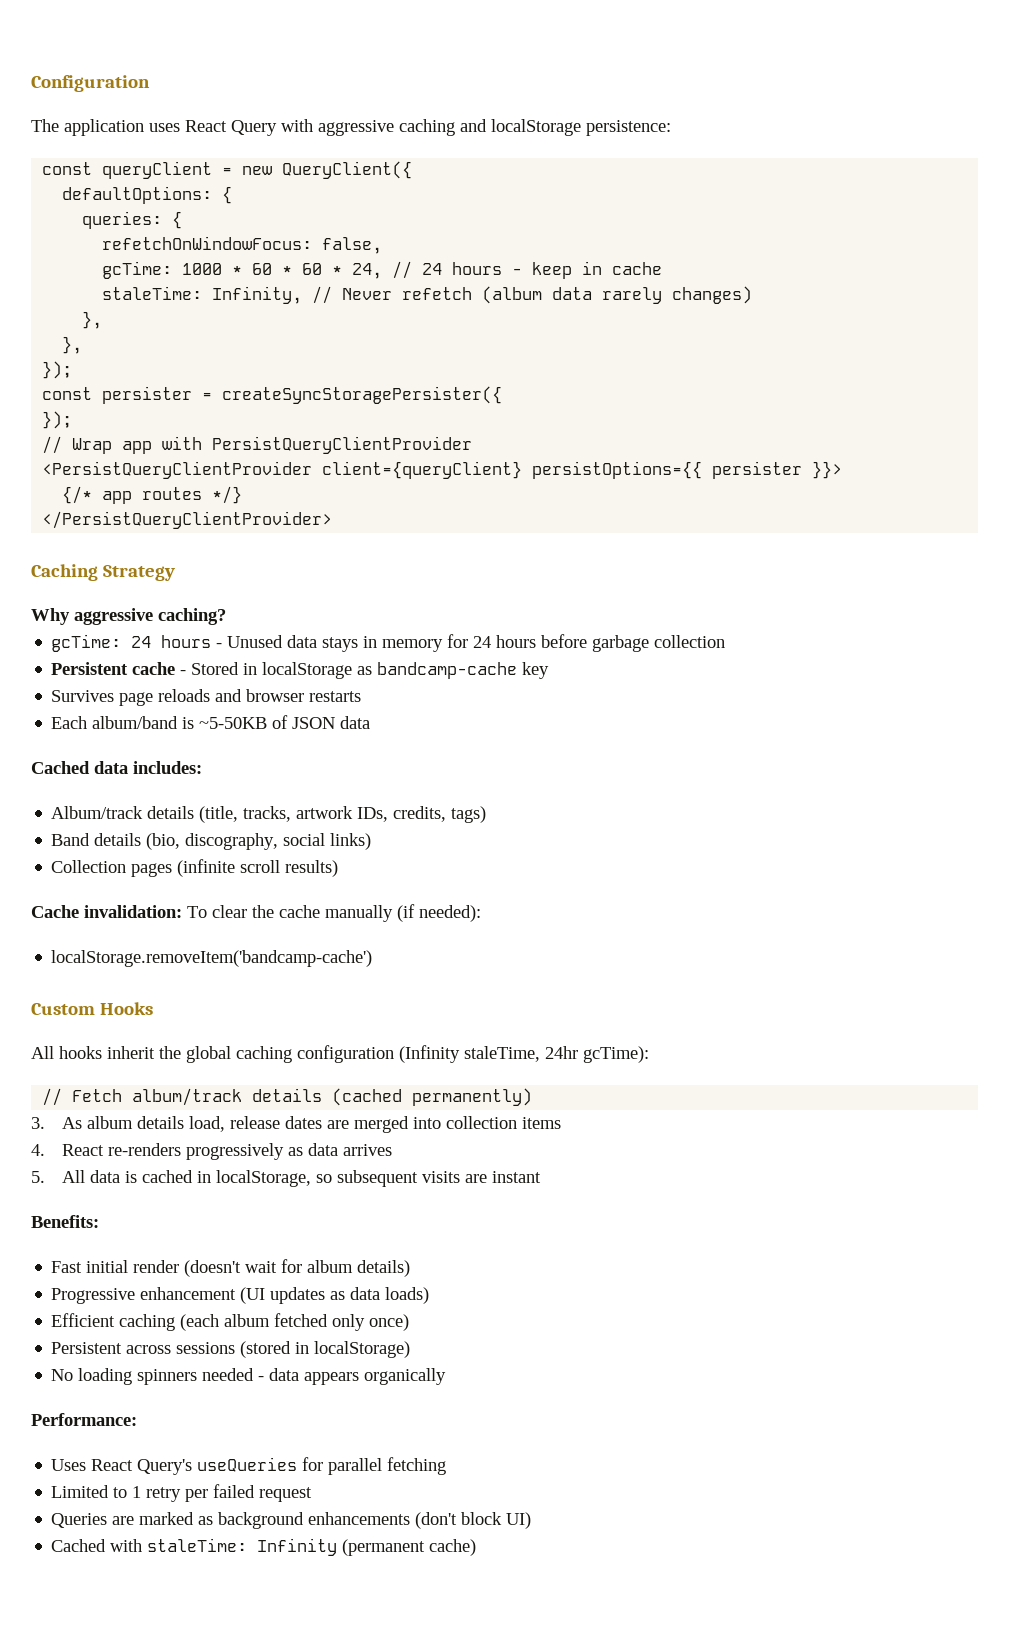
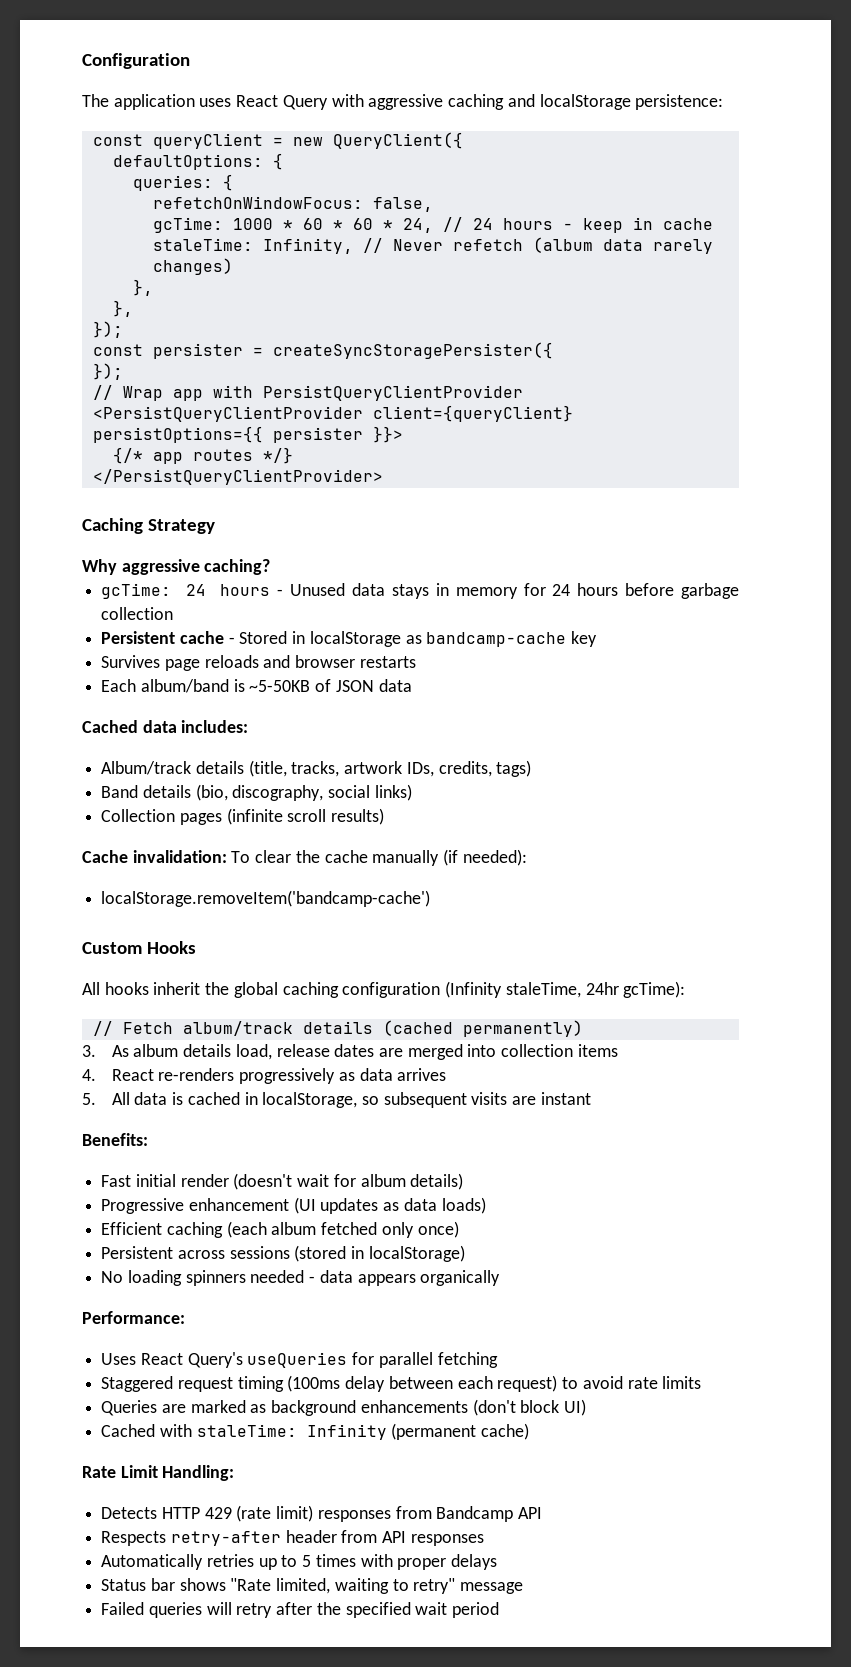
[51,1484,313,1502] Limited to 1 retry per failed request -> [101,1375,702,1392] Staggered request timing (100ms delay between each request) to avoid rate limits
(477, 1547) none -> [82,1465,235,1481] [101,1505,543,1522] [101,1530,484,1546] [101,1554,498,1570] [101,1578,524,1594] [101,1602,500,1618] // Rate Limit Handling: // Detects HTTP 429 (rate limit) responses from Bandcamp API // Respects retry-after header from API responses // Automatically retries up to 5 times with proper delays // Status bar shows "Rate limited, waiting to retry" message // Failed queries will retry after the specified wait period

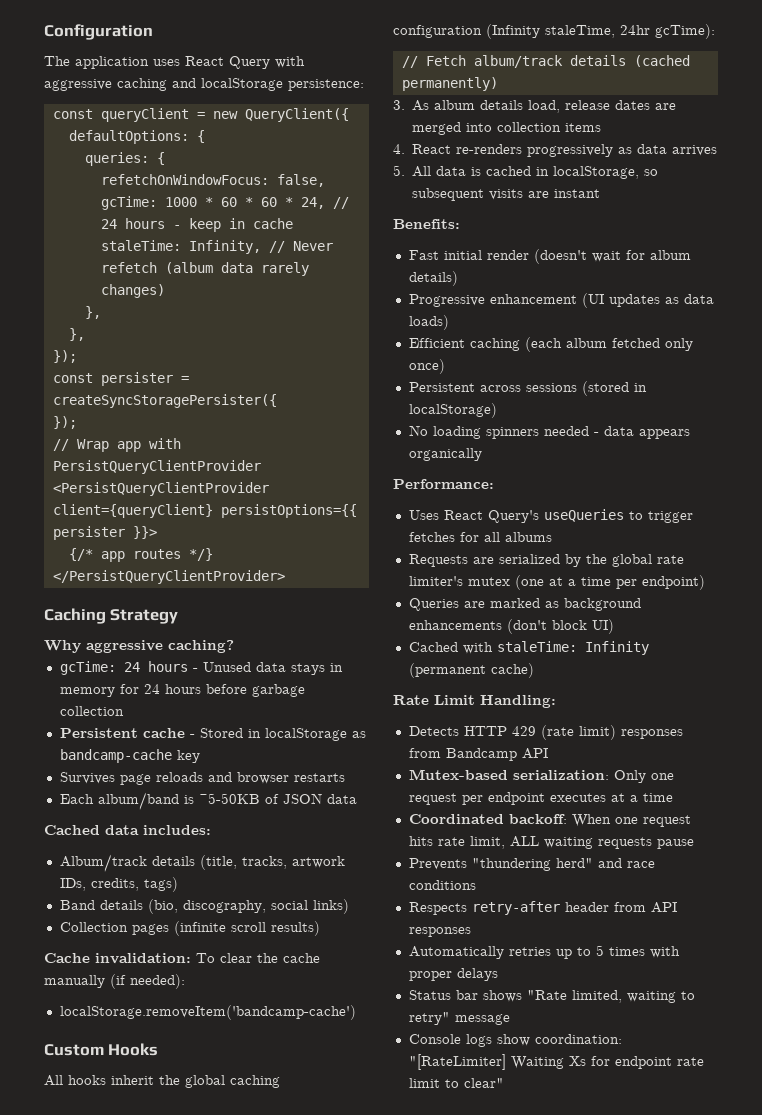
[352,1352,498,1368] [101,1375,702,1392] for parallel fetching // Staggered request timing (100ms delay between each request) to avoid rate limits -> [628,511,693,523] [408,532,552,542] [408,554,684,567] [408,575,705,590] to trigger fetches for all albums // Requests are serialized by the global rate limiter's mutex (one at a time per endpoint)
(543, 1513) none -> [408,769,674,783] [408,792,673,805] [408,814,691,827] [408,836,694,849] [408,858,655,871] [408,880,476,890] // Mutex-based serialization: Only one request per endpoint executes at a time // Coordinated backoff: When one request hits rate limit, ALL waiting requests pause // Prevents "thundering herd" and race conditions
[101,1602,500,1618] Failed queries will retry after the specified wait period -> [408,1034,622,1047] [408,1054,704,1070] [408,1078,504,1088] Console logs show coordination: "[RateLimiter] Waiting Xs for endpoint rate limit to clear"

